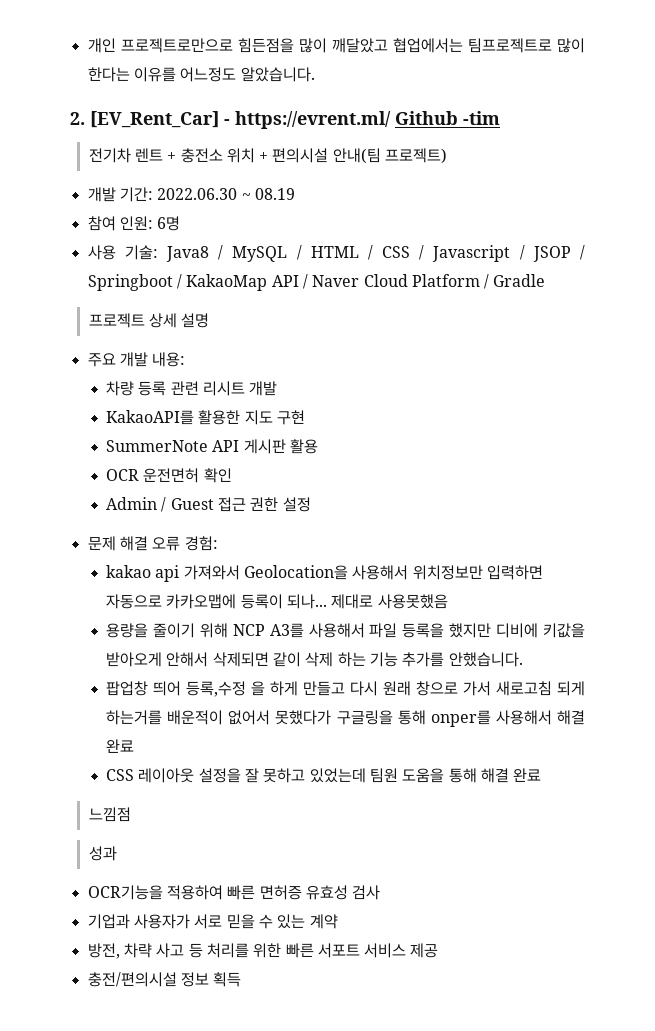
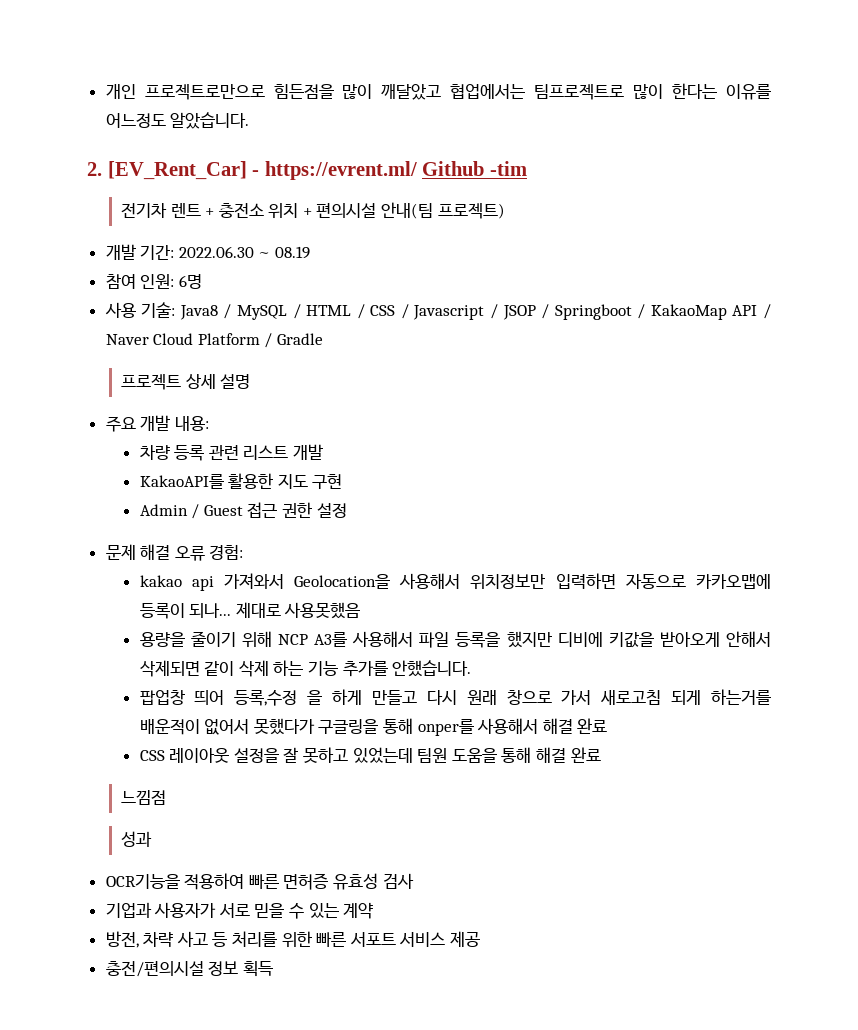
[203,381,246,396] 리시트 -> [243,445,289,460] 리스트
[106,439,319,454] [106,468,232,483] // SummerNote API 게시판 활용 // OCR 운전면허 확인 -> (343, 481) none

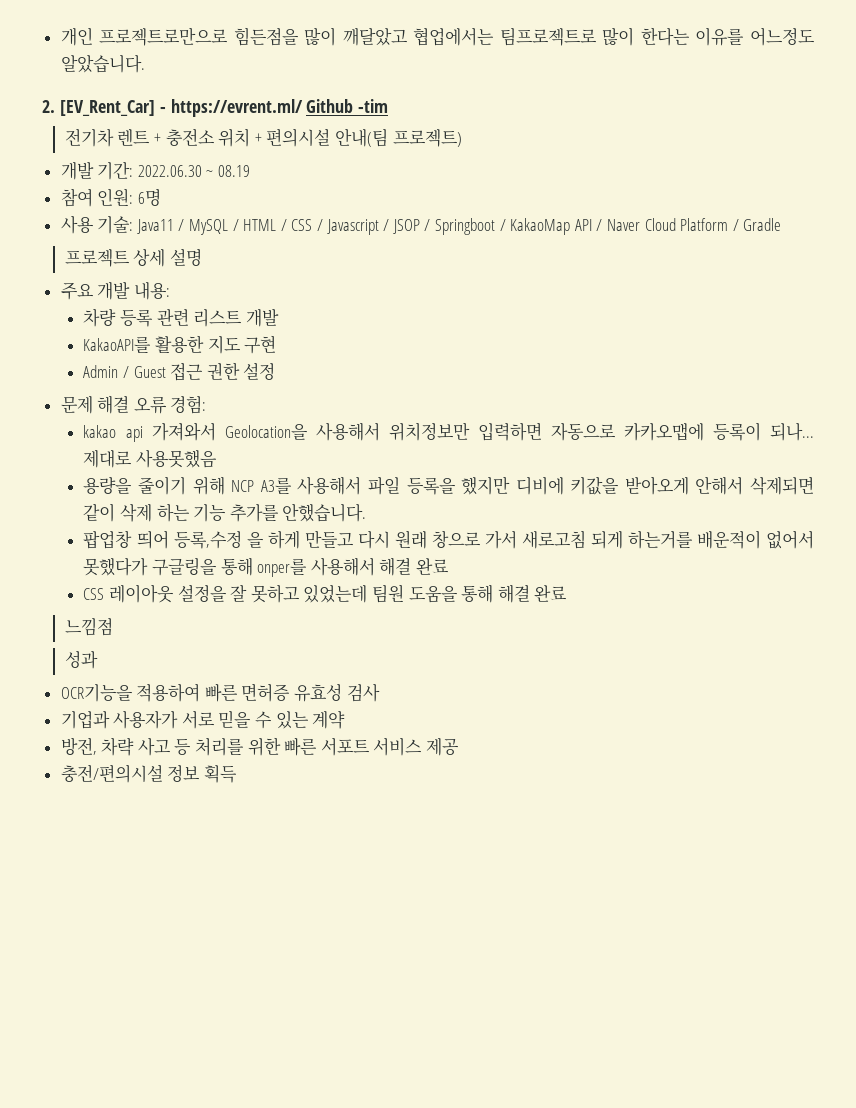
[179,305,218,320] Java8 -> [136,219,174,234] Java11

